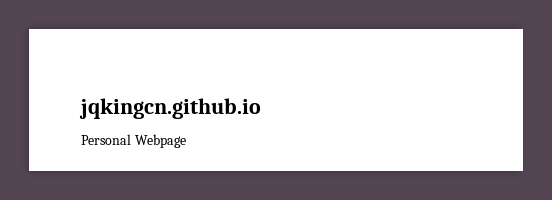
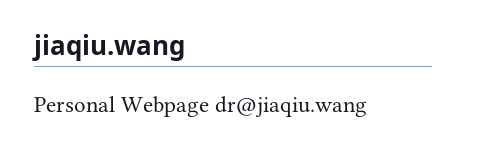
[79,98,261,119] jqkingcn.github.io -> [32,34,185,61] jiaqiu.wang
(186, 141) none -> [215,96,368,118] dr@jiaqiu.wang

